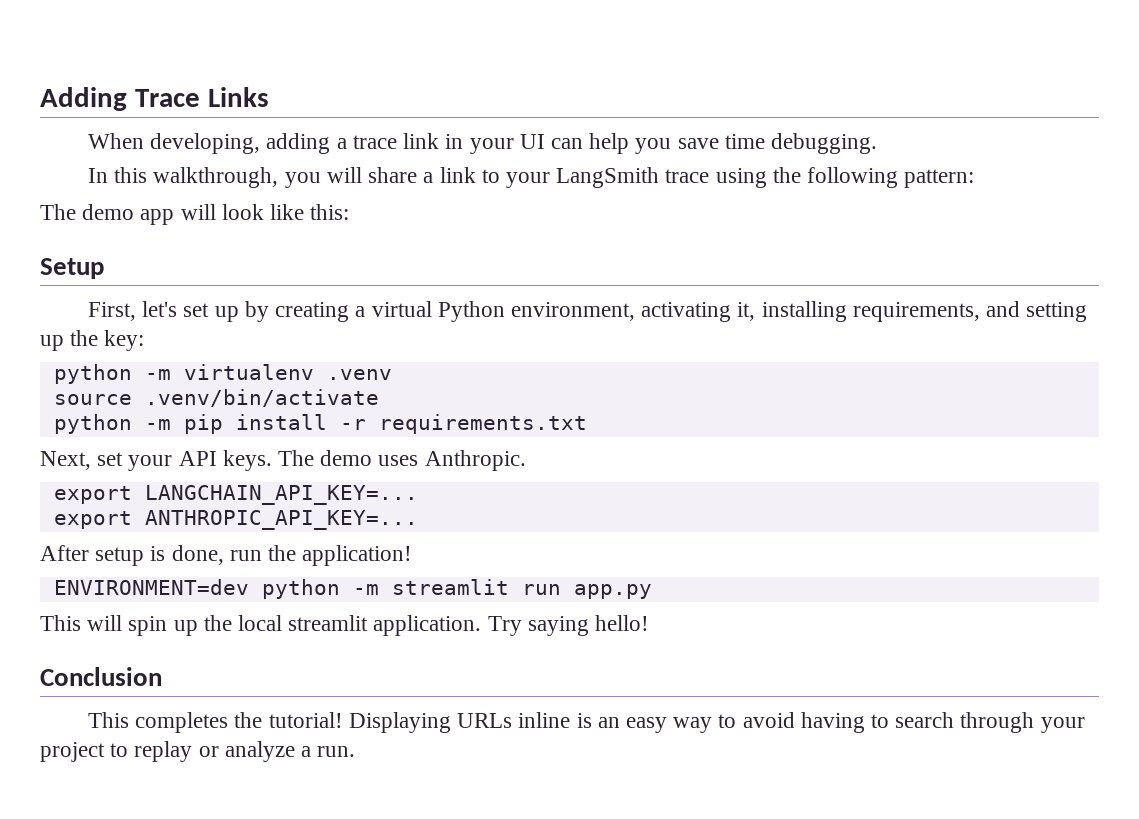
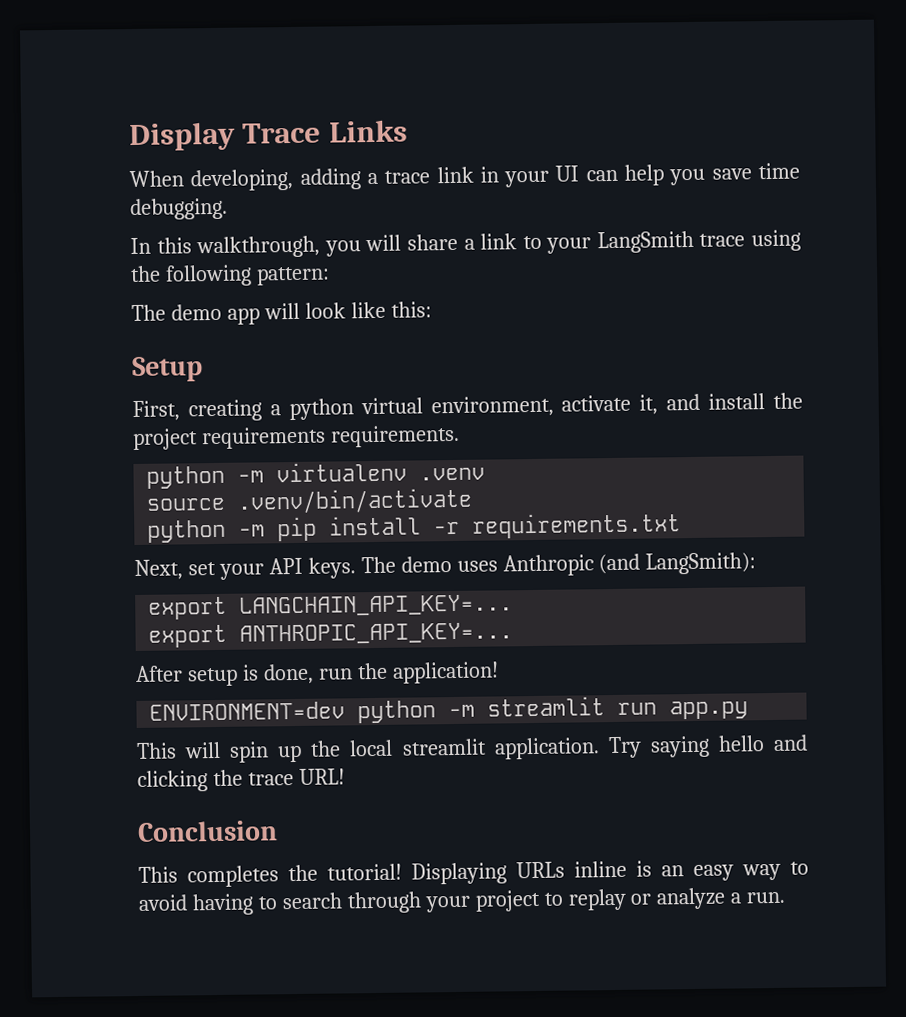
[40,87,127,111] Adding -> [129,121,236,152] Display
[142,301,1088,322] [40,330,145,351] let's set up by creating a virtual Python environment, activating it, installing requirements, and setting up the key: -> [187,392,803,422] [132,424,460,451] creating a python virtual environment, activate it, and install the project requirements requirements.
[424,450,526,471] Anthropic. -> [502,552,757,577] Anthropic (and LangSmith):
[595,615,650,631] hello! -> [717,734,808,752] [137,768,345,792] hello and clicking the trace URL!

